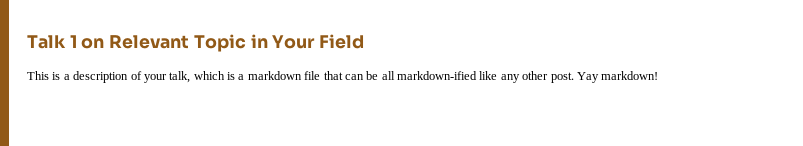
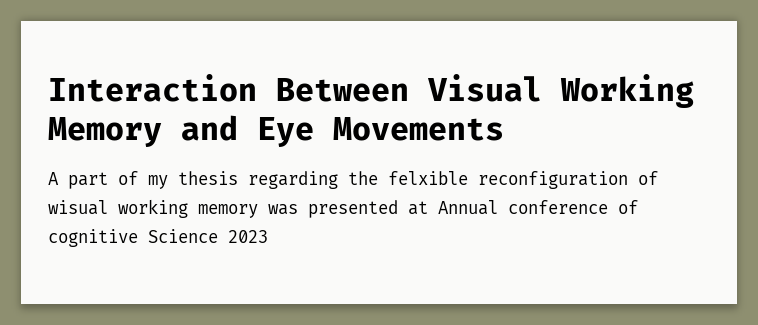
[27,34,365,52] [27,71,659,83] Talk 1 on Relevant Topic in Your Field // This is a description of your talk, which is a markdown file that can be all markdown-ified like any other post. Yay markdown! -> [48,74,694,108] [48,115,504,147] [48,171,658,189] [48,199,638,218] [48,229,268,247] Interaction Between Visual Working Memory and Eye Movements // A part of my thesis regarding the felxible reconfiguration of wisual working memory was presented at Annual conference of cognitive Science 2023

